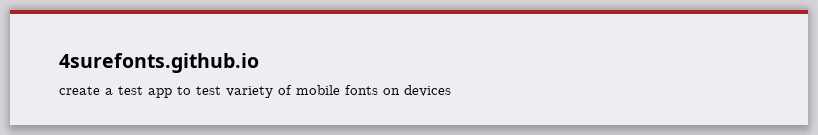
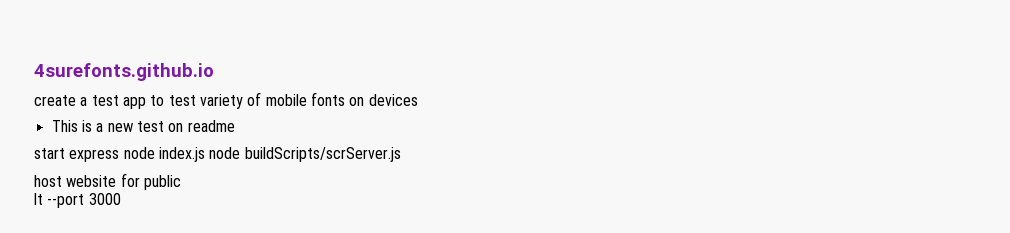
(451, 91) none -> [51,120,235,132] [34,147,401,162] [34,173,181,190] [34,193,121,208] // This is a new test on readme // start express node index.js node buildScripts/scrServer.js // host website for public // lt --port 3000

